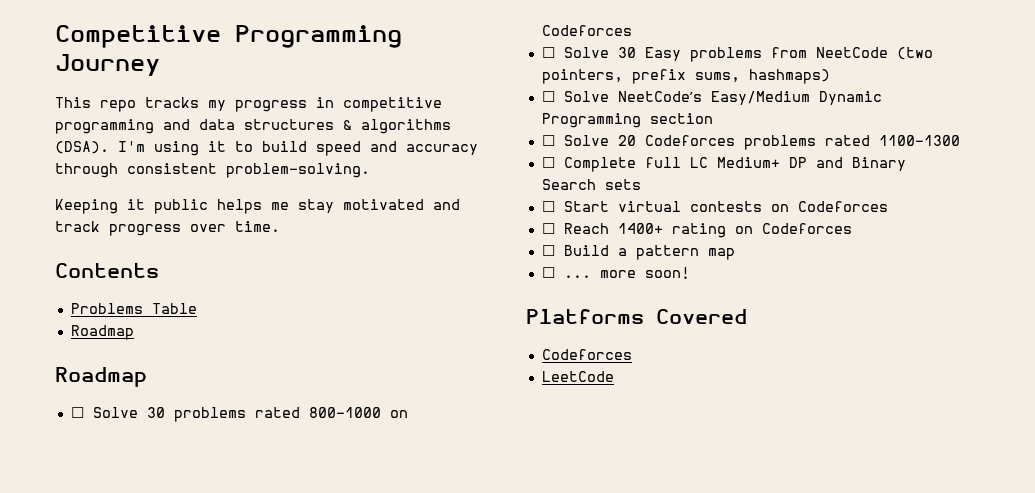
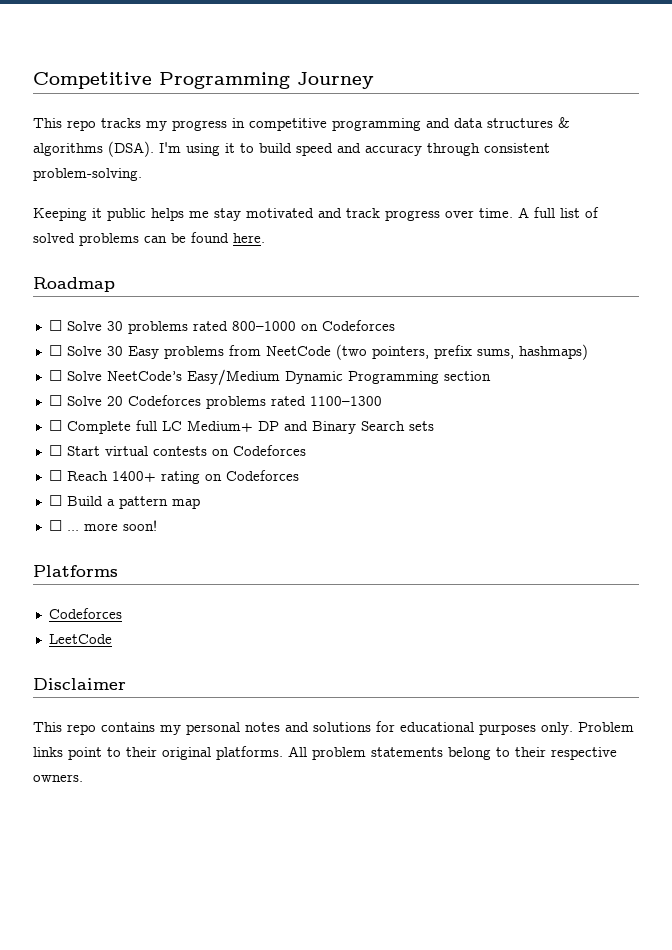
[55,263,159,278] [70,303,197,314] [70,325,134,340] // Contents // Problems Table // Roadmap -> [518,207,599,218] [33,232,265,246] A full list of solved problems can be found here.
[656,309,747,324] Covered -> (118, 571) none
(614, 376) none -> [33,678,126,690] [33,721,634,735] [33,746,617,760] [33,774,83,782] // Disclaimer // This repo contains my personal notes and solutions for educational purposes only. Problem links point to their original platforms. All problem statements belong to their respective owners.

